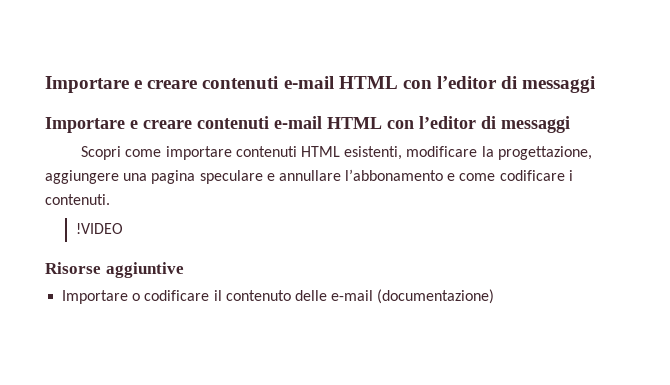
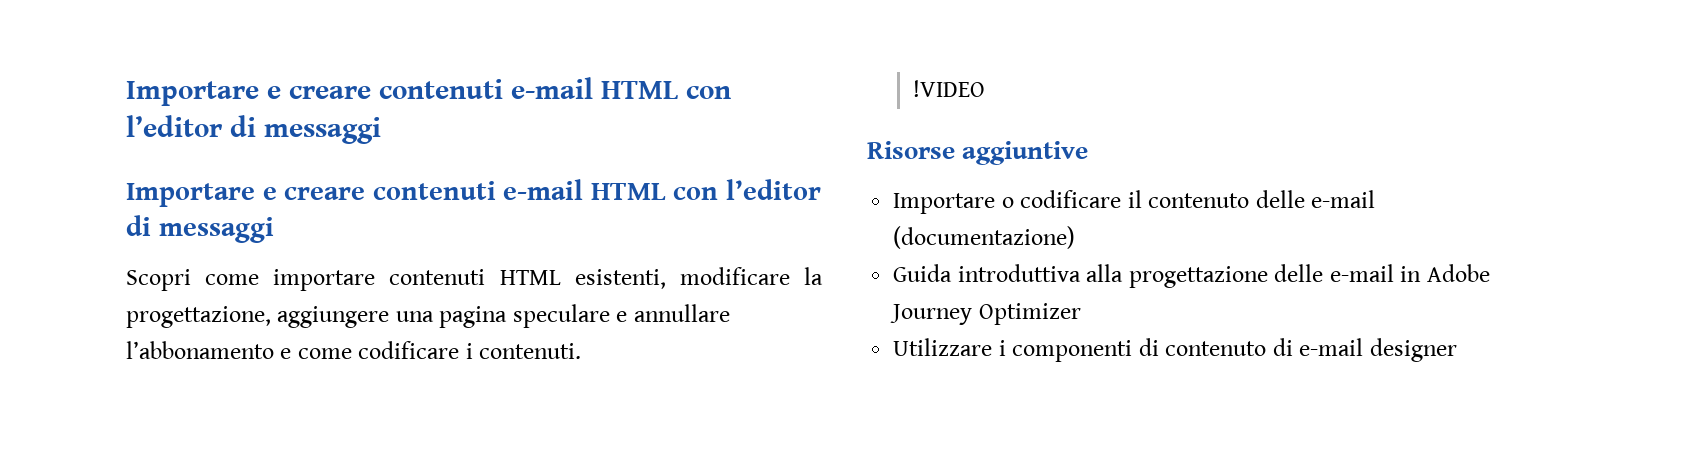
(495, 296) none -> [893,264,1490,288] [890,303,1081,325] [893,338,1457,362] // Guida introduttiva alla progettazione delle e-mail in Adobe Journey Optimizer // Utilizzare i componenti di contenuto di e-mail designer

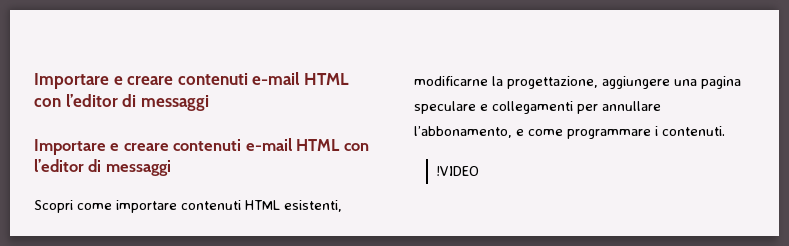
[679,267,790,285] modificare -> [414,76,488,86] modificarne
[633,304,730,322] [126,341,274,359] annullare l’abbonamento -> [492,101,661,114] [414,126,512,138] collegamenti per annullare l’abbonamento,
[358,341,460,359] codificare -> [567,129,651,139] programmare
[867,141,1089,165] [893,190,1376,214] [893,226,1076,249] [893,264,1490,288] [890,303,1081,325] [893,338,1457,362] // Risorse aggiuntive // Importare o codificare il contenuto delle e-mail (documentazione) // Guida introduttiva alla progettazione delle e-mail in Adobe Journey Optimizer // Utilizzare i componenti di contenuto di e-mail designer -> (480, 171) none

